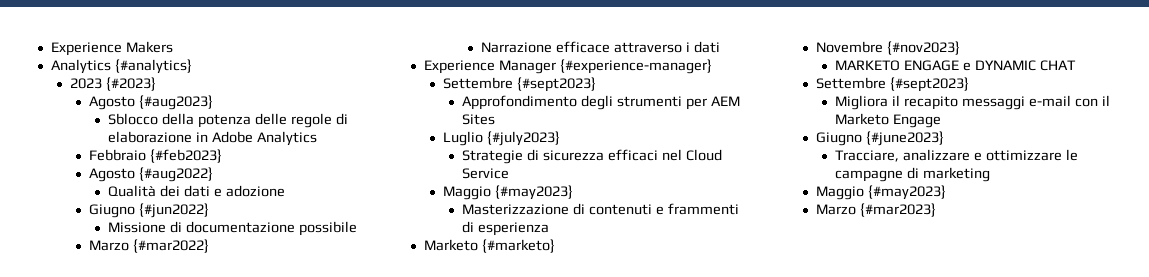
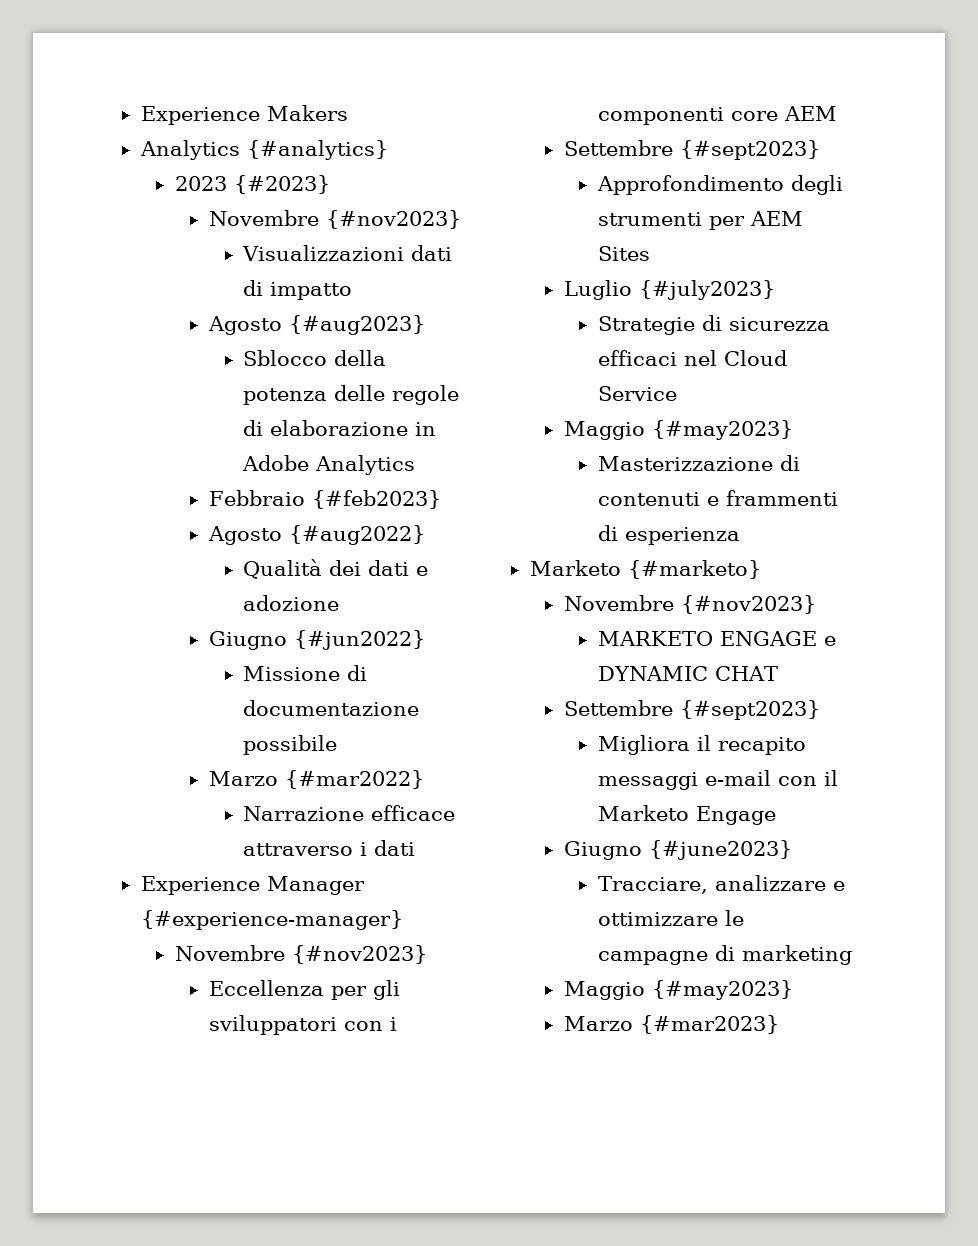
(156, 84) none -> [208,210,461,229] [242,245,453,261] [243,280,353,300] // Novembre {#nov2023} // Visualizzazioni dati di impatto
(712, 66) none -> [174,945,427,964] [208,980,400,1000] [208,1015,397,1035] [597,106,837,125] // Novembre {#nov2023} // Eccellenza per gli sviluppatori con i componenti core AEM

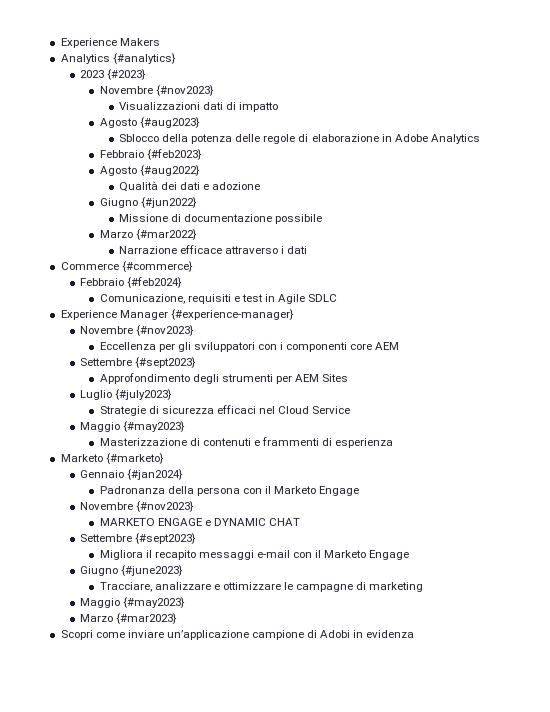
(416, 848) none -> [60,261,193,272] [80,277,183,288] [99,294,338,304] // Commerce {#commerce} // Febbraio {#feb2024} // Comunicazione, requisiti e test in Agile SDLC
(761, 569) none -> [80,469,184,480] [99,486,360,496] // Gennaio {#jan2024} // Padronanza della persona con il Marketo Engage
(779, 1024) none -> [60,630,415,640] // Scopri come inviare un’applicazione campione di Adobi in evidenza

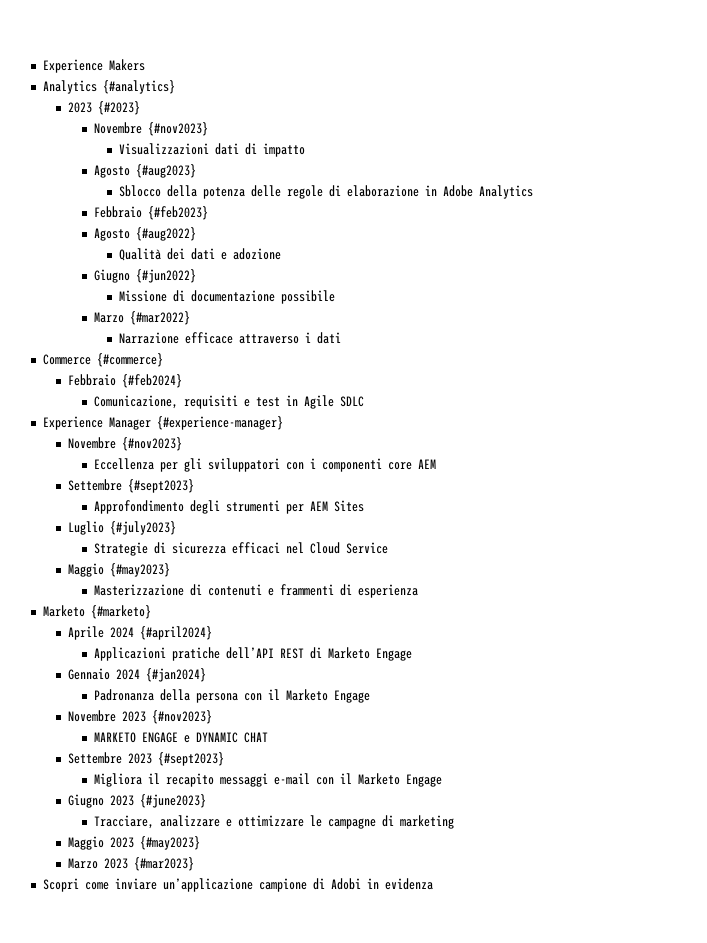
(164, 458) none -> [68,626,213,640] [93,647,412,661] // Aprile 2024 {#april2024} // Applicazioni pratiche dell’API REST di Marketo Engage
(125, 474) none -> [116,669,141,680] 2024
(134, 506) none -> [122,711,147,722] 2023
(133, 538) none -> [128,753,153,764] 2023
(119, 571) none -> [110,795,135,806] 2023
(121, 603) none -> [110,837,135,848] 2023
(114, 618) none -> [104,858,129,869] 2023

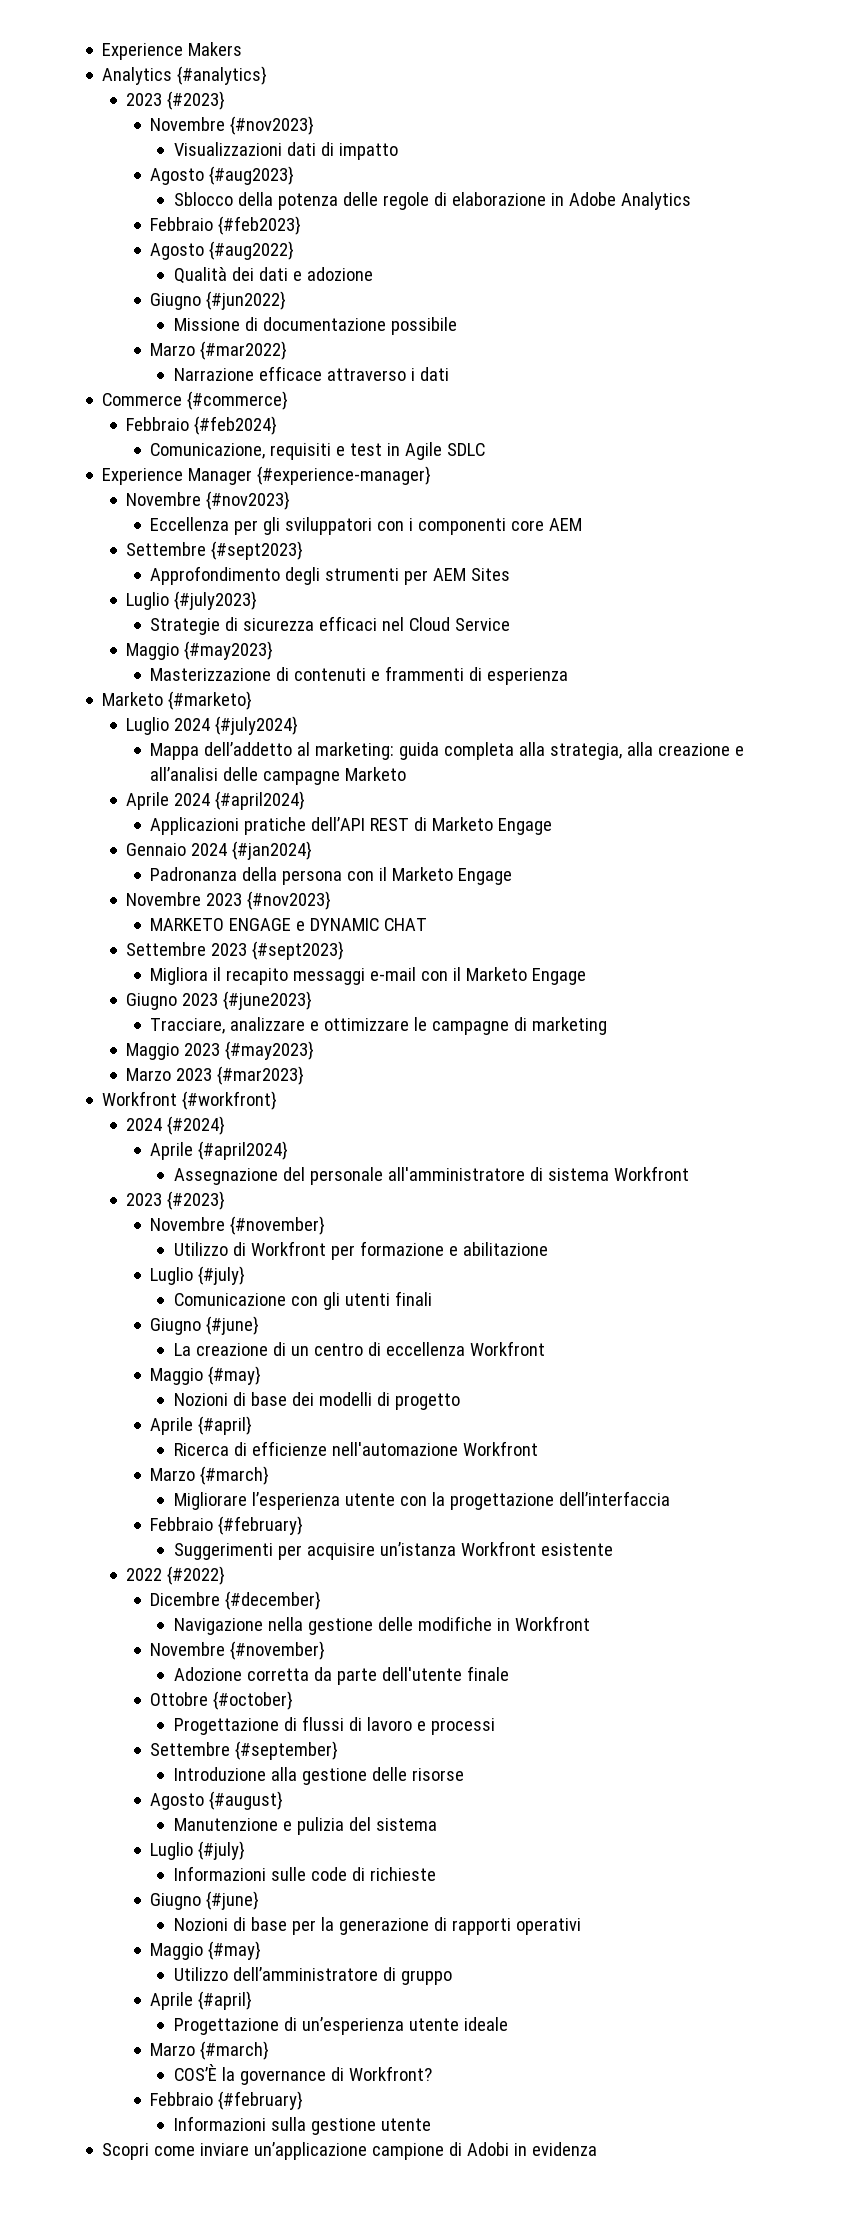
(151, 612) none -> [126,716,299,735] [150,742,745,760] [150,767,407,785] // Luglio 2024 {#july2024} // Mappa dell’addetto al marketing: guida completa alla strategia, alla creazione e all’analisi delle campagne Marketo
(195, 864) none -> [102,1091,278,1110] [126,1116,226,1135] [150,1141,289,1160] [174,1166,690,1185] [126,1191,226,1210] [150,1216,326,1235] [174,1241,549,1260] [150,1266,246,1285] [174,1291,433,1310] [150,1316,260,1335] [174,1341,546,1356] [150,1366,262,1385] [174,1392,461,1410] [150,1416,253,1435] [174,1441,539,1456] [150,1466,270,1485] [174,1491,671,1510] [150,1516,304,1535] [174,1541,614,1560] [126,1566,226,1585] [150,1591,322,1610] [174,1616,591,1635] [150,1641,326,1660] [174,1666,510,1685] [150,1691,294,1710] [174,1716,496,1735] [150,1741,339,1760] [174,1767,465,1785] [150,1791,284,1810] [174,1817,438,1835] [150,1841,246,1860] [174,1866,437,1881] [150,1891,260,1910] [174,1917,582,1935] [150,1941,262,1960] [174,1967,453,1985] [150,1991,253,2010] [174,2017,509,2035] [150,2041,270,2060] [174,2064,433,2085] [150,2091,304,2110] [174,2116,432,2135] // Workfront {#workfront} // 2024 {#2024} // Aprile {#april2024} // Assegnazione del personale all'amministratore di sistema Workfront // 2023 {#2023} // Novembre {#november} // Utilizzo di Workfront per formazione e abilitazione // Luglio {#july} // Comunicazione con gli utenti finali // Giugno {#june} // La creazione di un centro di eccellenza Workfront // Maggio {#may} // Nozioni di base dei modelli di progetto // Aprile {#april} // Ricerca di efficienze nell'automazione Workfront // Marzo {#march} // Migliorare l’esperienza utente con la progettazione dell’interfaccia // Febbraio {#february} // Suggerimenti per acquisire un’istanza Workfront esistente // 2022 {#2022} // Dicembre {#december} // Navigazione nella gestione delle modifiche in Workfront // Novembre {#november} // Adozione corretta da parte dell'utente finale // Ottobre {#october} // Progettazione di flussi di lavoro e processi // Settembre {#september} // Introduzione alla gestione delle risorse // Agosto {#august} // Manutenzione e pulizia del sistema // Luglio {#july} // Informazioni sulle code di richieste // Giugno {#june} // Nozioni di base per la generazione di rapporti operativi // Maggio {#may} // Utilizzo dell’amministratore di gruppo // Aprile {#april} // Progettazione di un’esperienza utente ideale // Marzo {#march} // COS’È la governance di Workfront? // Febbraio {#february} // Informazioni sulla gestione utente

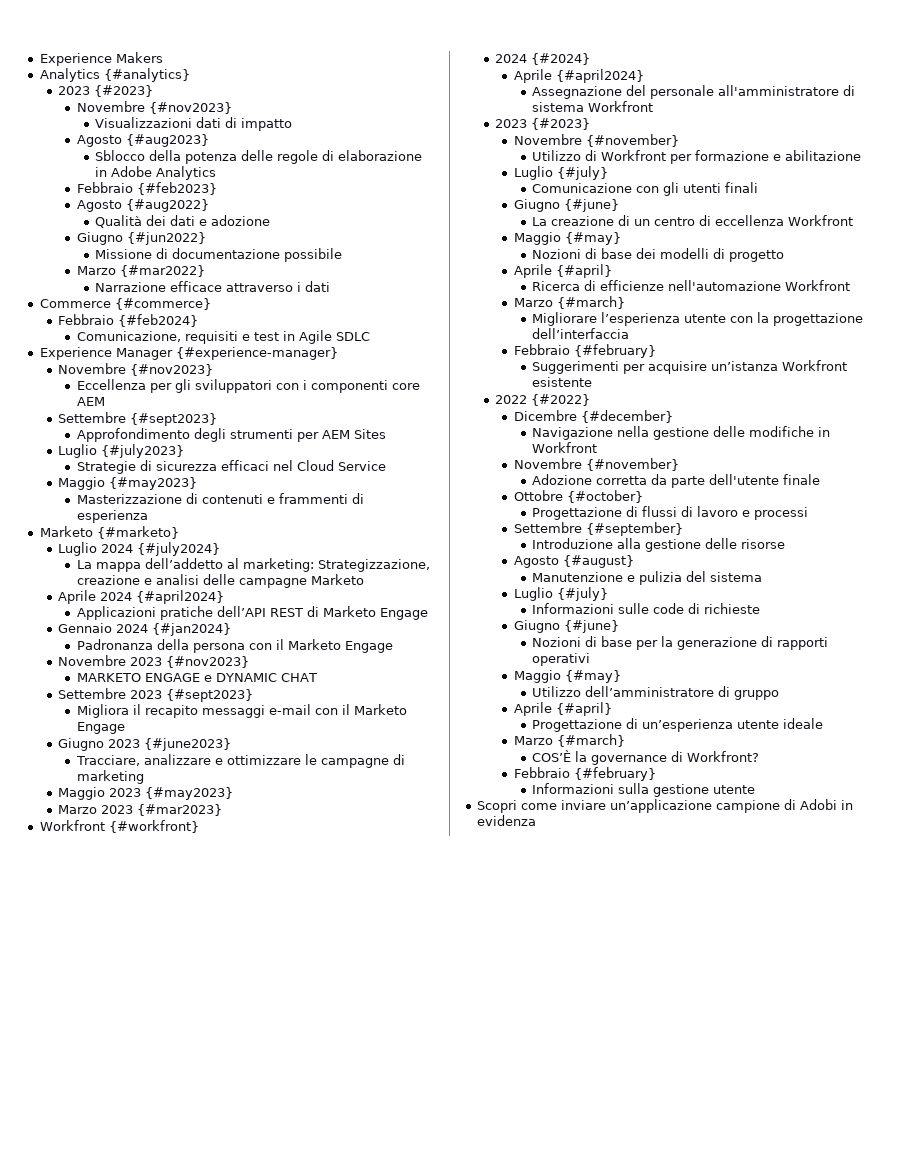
[150,743,200,760] Mappa -> [76,560,141,572] La mappa
[399,742,654,760] guida completa alla strategia, alla -> [317,559,430,572] Strategizzazione,
[150,767,219,781] all’analisi -> [155,574,199,585] analisi

